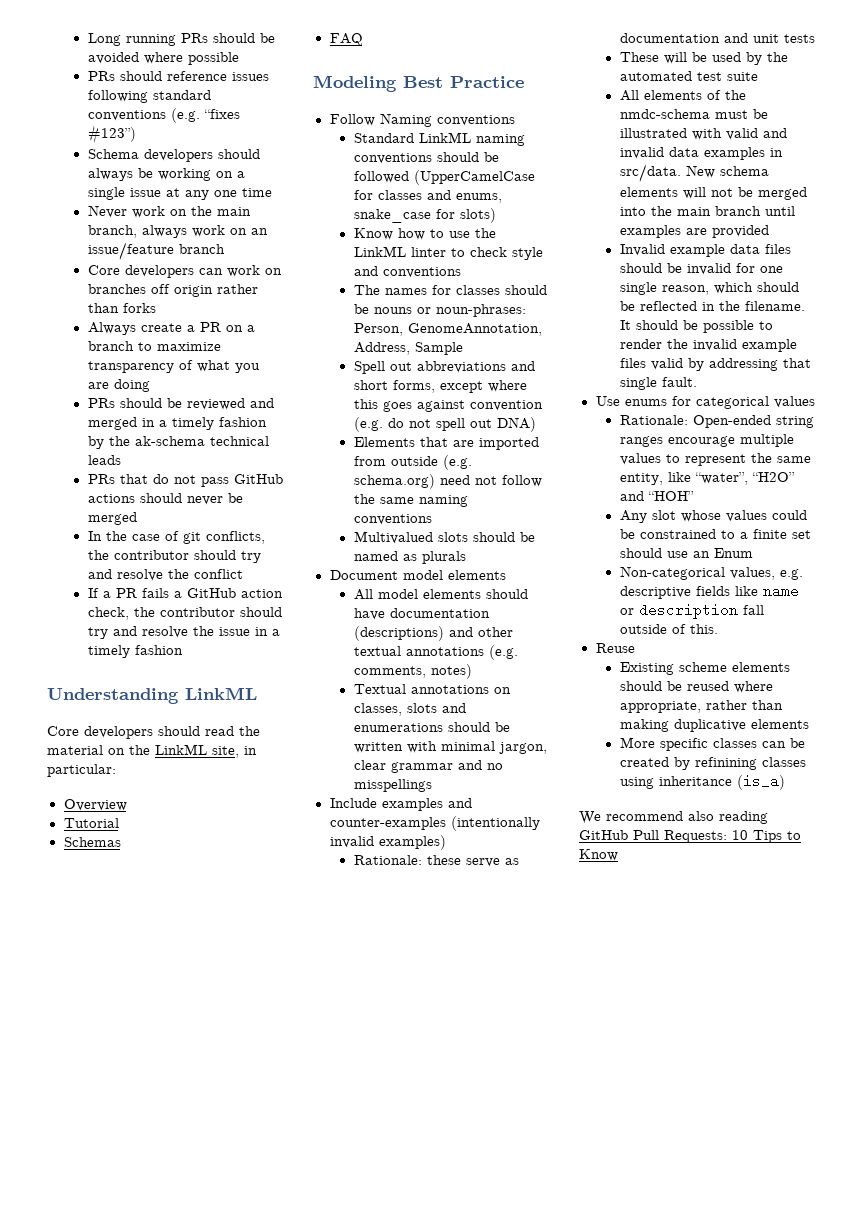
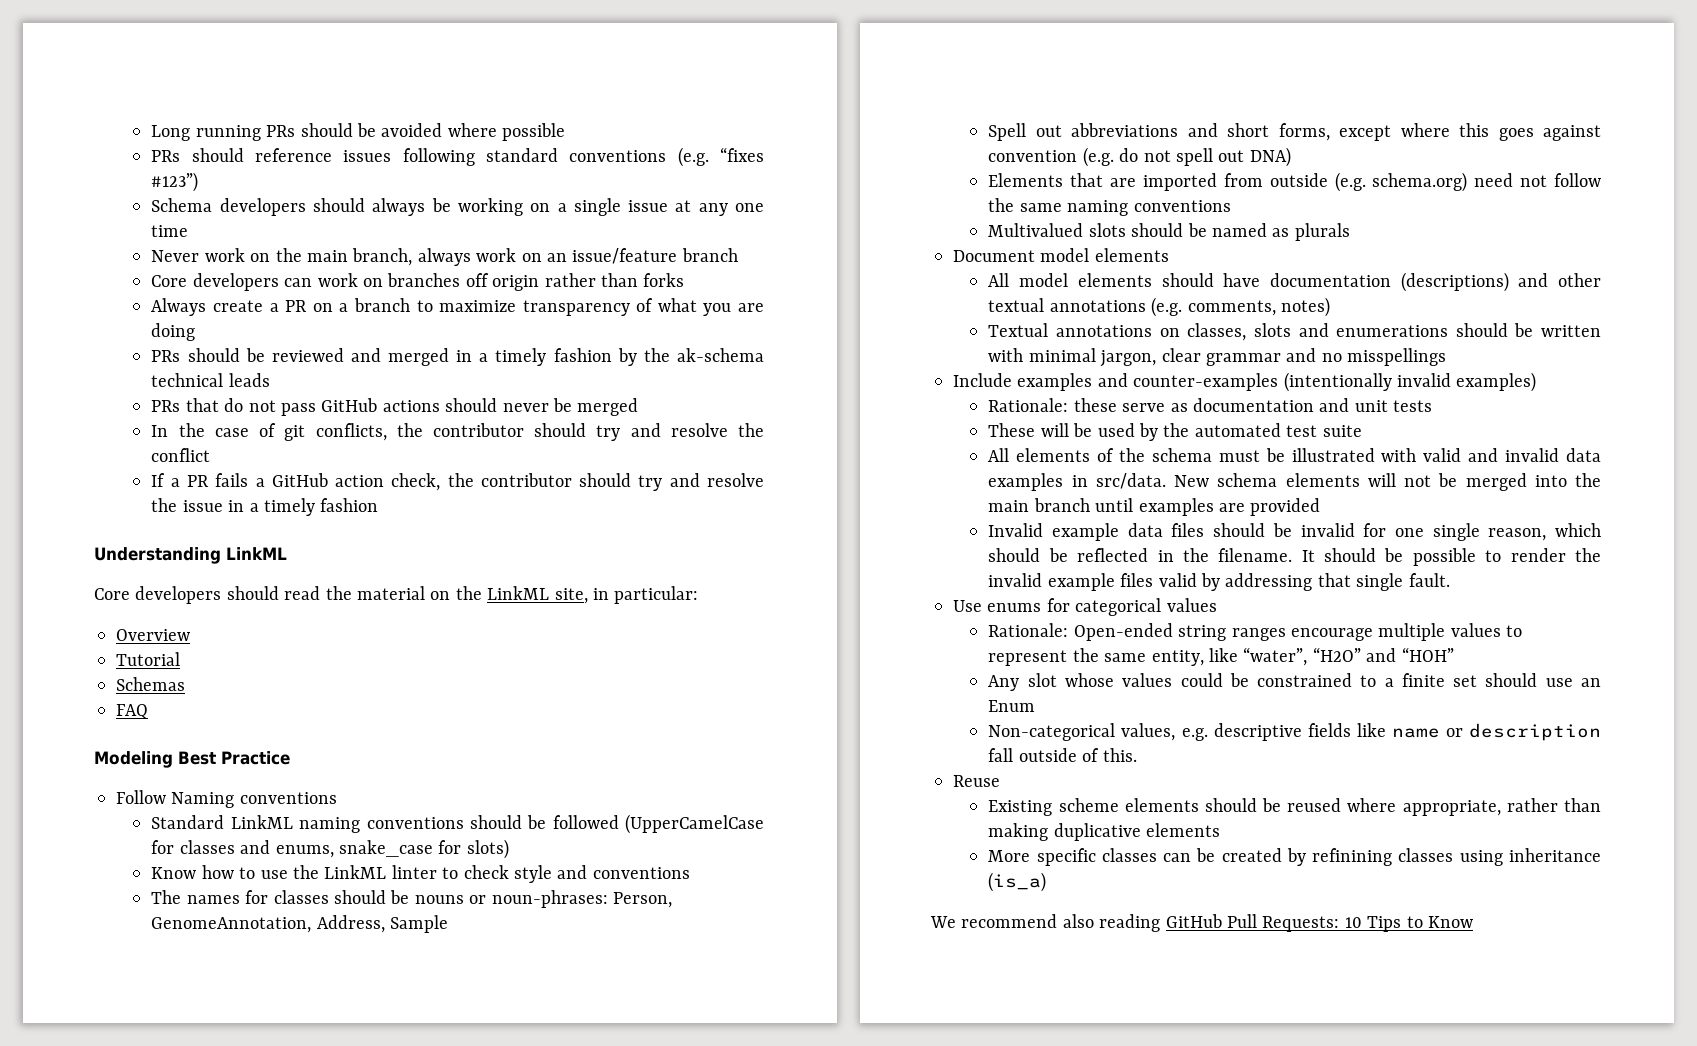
[619,109,710,119] nmdc-schema -> [1151,448,1212,462] schema

